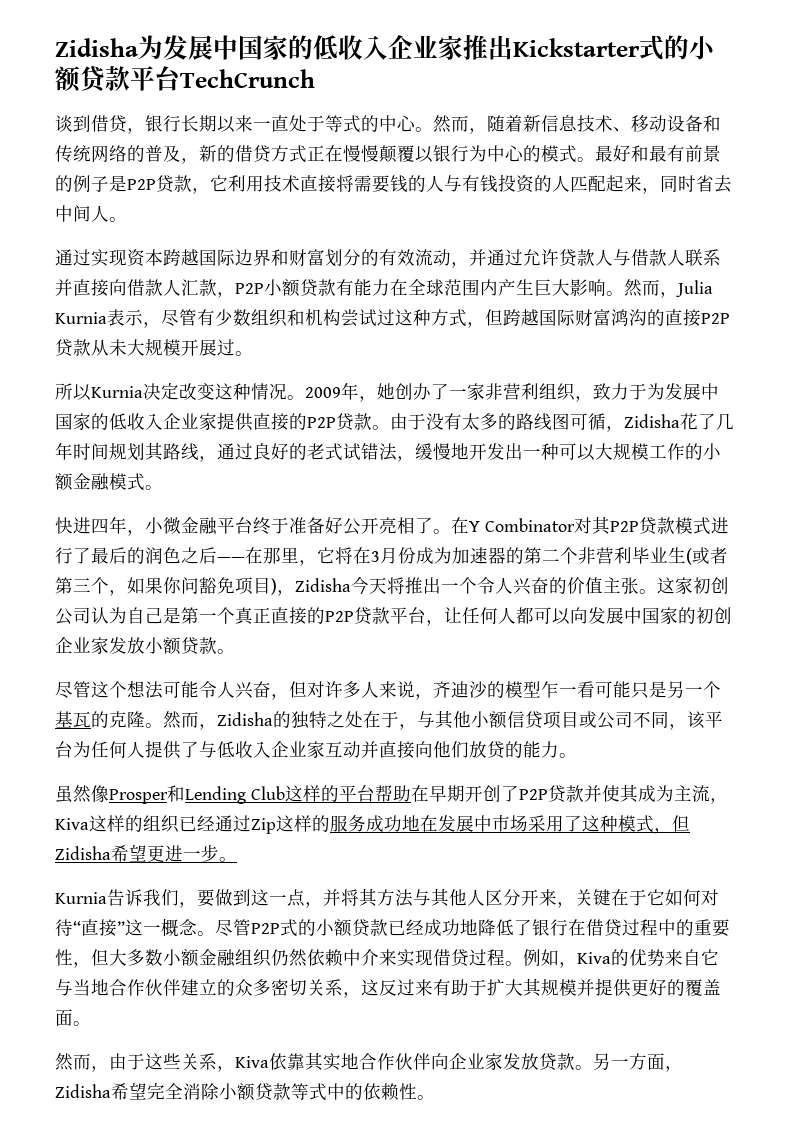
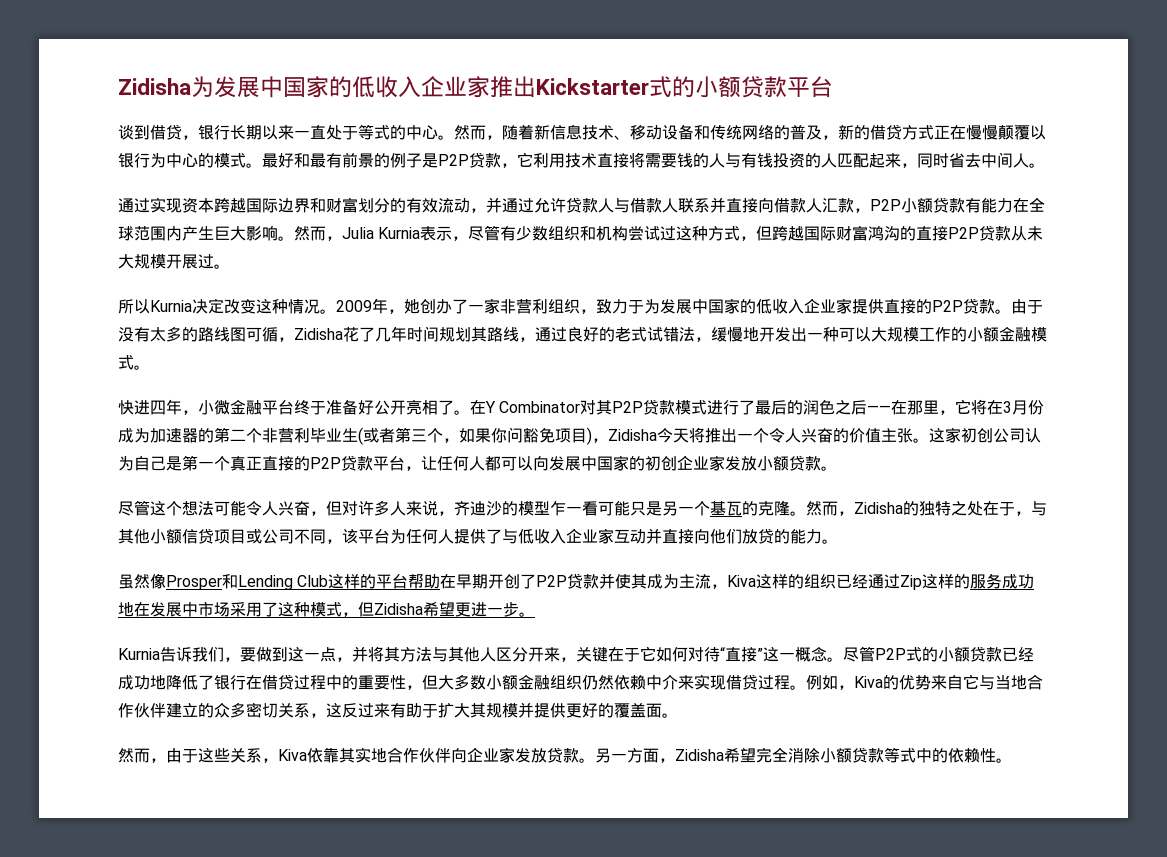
[180,69,315,88] TechCrunch -> (833, 87) none

